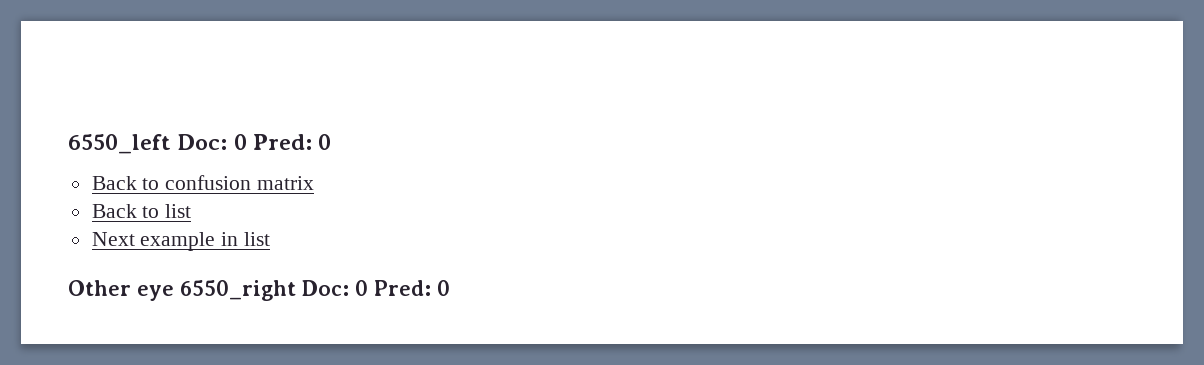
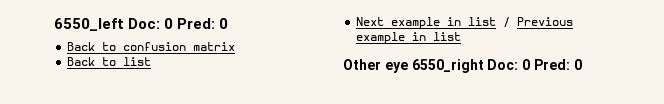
(271, 239) none -> [503,17,574,28] [356,32,462,44] / Previous example in list

